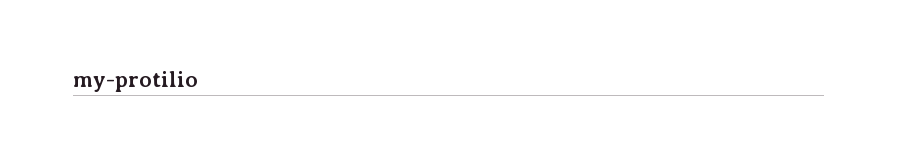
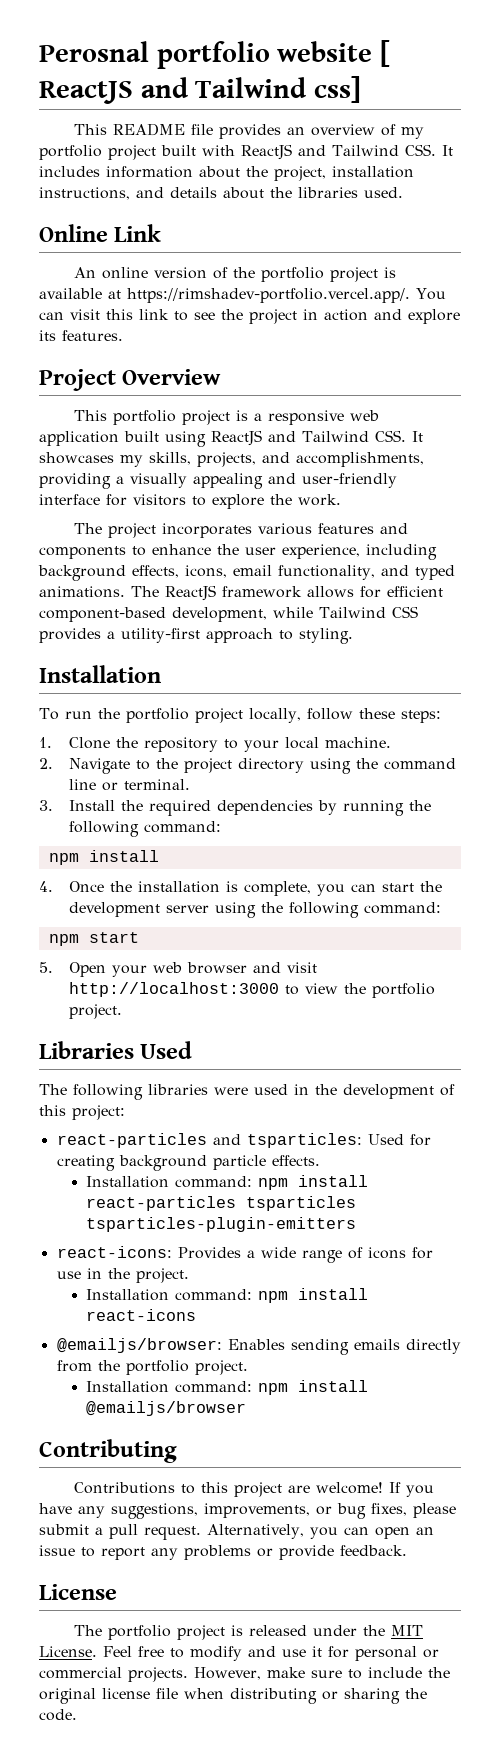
[73,71,198,92] my-protilio -> [39,40,390,69] [39,76,361,104] [73,123,424,139] [39,144,453,160] [39,166,414,181] [39,187,403,200] [39,224,162,242] [73,267,396,282] [39,288,446,303] [39,309,460,324] [39,330,123,341] [39,369,222,391] [73,410,379,425] [39,430,423,447] [39,452,424,467] [39,473,397,489] [39,494,341,509] [73,523,408,538] [39,544,437,560] [38,565,455,581] [39,585,443,601] [39,606,418,622] [39,628,353,644] [39,665,161,683] [39,708,441,723] [39,737,391,752] [39,758,456,774] [68,779,190,791] [39,800,431,816] [68,821,221,837] [48,850,159,865] [39,881,442,896] [68,902,441,918] [48,932,139,946] [39,962,317,977] [68,982,435,998] [68,1004,122,1019] [39,1041,193,1059] [39,1084,455,1100] [39,1105,125,1120] [56,1133,431,1148] [56,1155,320,1171] [86,1175,369,1190] [86,1196,357,1211] [86,1217,357,1232] [56,1246,433,1263] [56,1268,189,1283] [86,1288,369,1303] [86,1309,197,1321] [56,1338,461,1355] [56,1360,248,1375] [86,1380,369,1395] [86,1401,247,1416] [39,1439,177,1463] [73,1482,434,1497] [39,1503,456,1519] [39,1524,434,1540] [39,1545,407,1560] [39,1584,117,1600] [73,1625,423,1640] [39,1646,439,1661] [39,1667,450,1682] [39,1688,427,1704] [39,1709,77,1721] Perosnal portfolio website [ ReactJS and Tailwind css] // This README file provides an overview of my portfolio project built with ReactJS and Tailwind CSS. It includes information about the project, installation instructions, and details about the libraries used. // Online Link // An online version of the portfolio project is available at https://rimshadev-portfolio.vercel.app/. You can visit this link to see the project in action and explore its features. // Project Overview // This portfolio project is a responsive web application built using ReactJS and Tailwind CSS. It showcases my skills, projects, and accomplishments, providing a visually appealing and user-friendly interface for visitors to explore the work. // The project incorporates various features and components to enhance the user experience, including background effects, icons, email functionality, and typed animations. The ReactJS framework allows for efficient component-based development, while Tailwind CSS provides a utility-first approach to styling. // Installation // To run the portfolio project locally, follow these steps: // 1. Clone the repository to your local machine. // 2. Navigate to the project directory using the command line or terminal. // 3. Install the required dependencies by running the following command: // npm install // 4. Once the installation is complete, you can start the development server using the following command: // npm start // 5. Open your web browser and visit http://localhost:3000 to view the portfolio project. // Libraries Used // The following libraries were used in the development of this project: // react-particles and tsparticles: Used for creating background particle effects. // Installation command: npm install react-particles tsparticles tsparticles-plugin-emitters // react-icons: Provides a wide range of icons for use in the project. // Installation command: npm install react-icons // @emailjs/browser: Enables sending emails directly from the portfolio project. // Installation command: npm install @emailjs/browser // Contributing // Contributions to this project are welcome! If you have any suggestions, improvements, or bug fixes, please submit a pull request. Alternatively, you can open an issue to report any problems or provide feedback. // License // The portfolio project is released under the MIT License. Feel free to modify and use it for personal or commercial projects. However, make sure to include the original license file when distributing or sharing the code.

